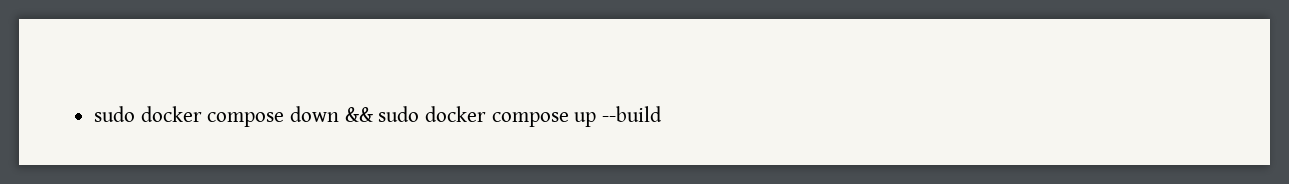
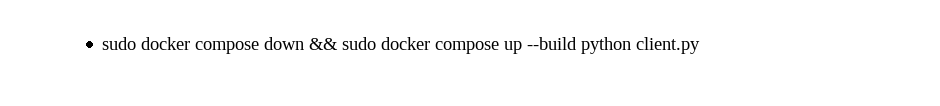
(663, 114) none -> [581,37,701,54] python client.py

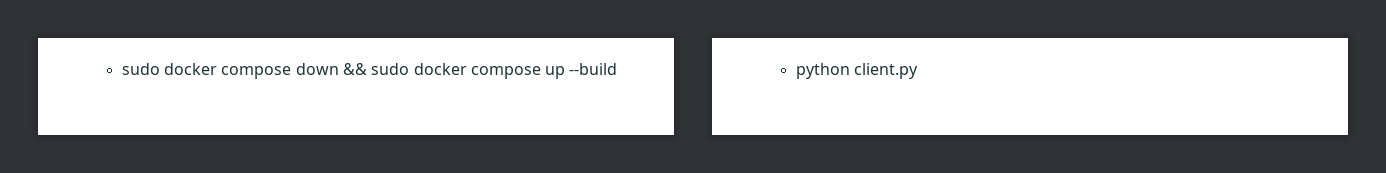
(578, 43) none -> (618, 69) //

